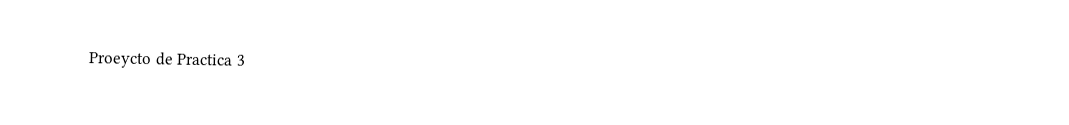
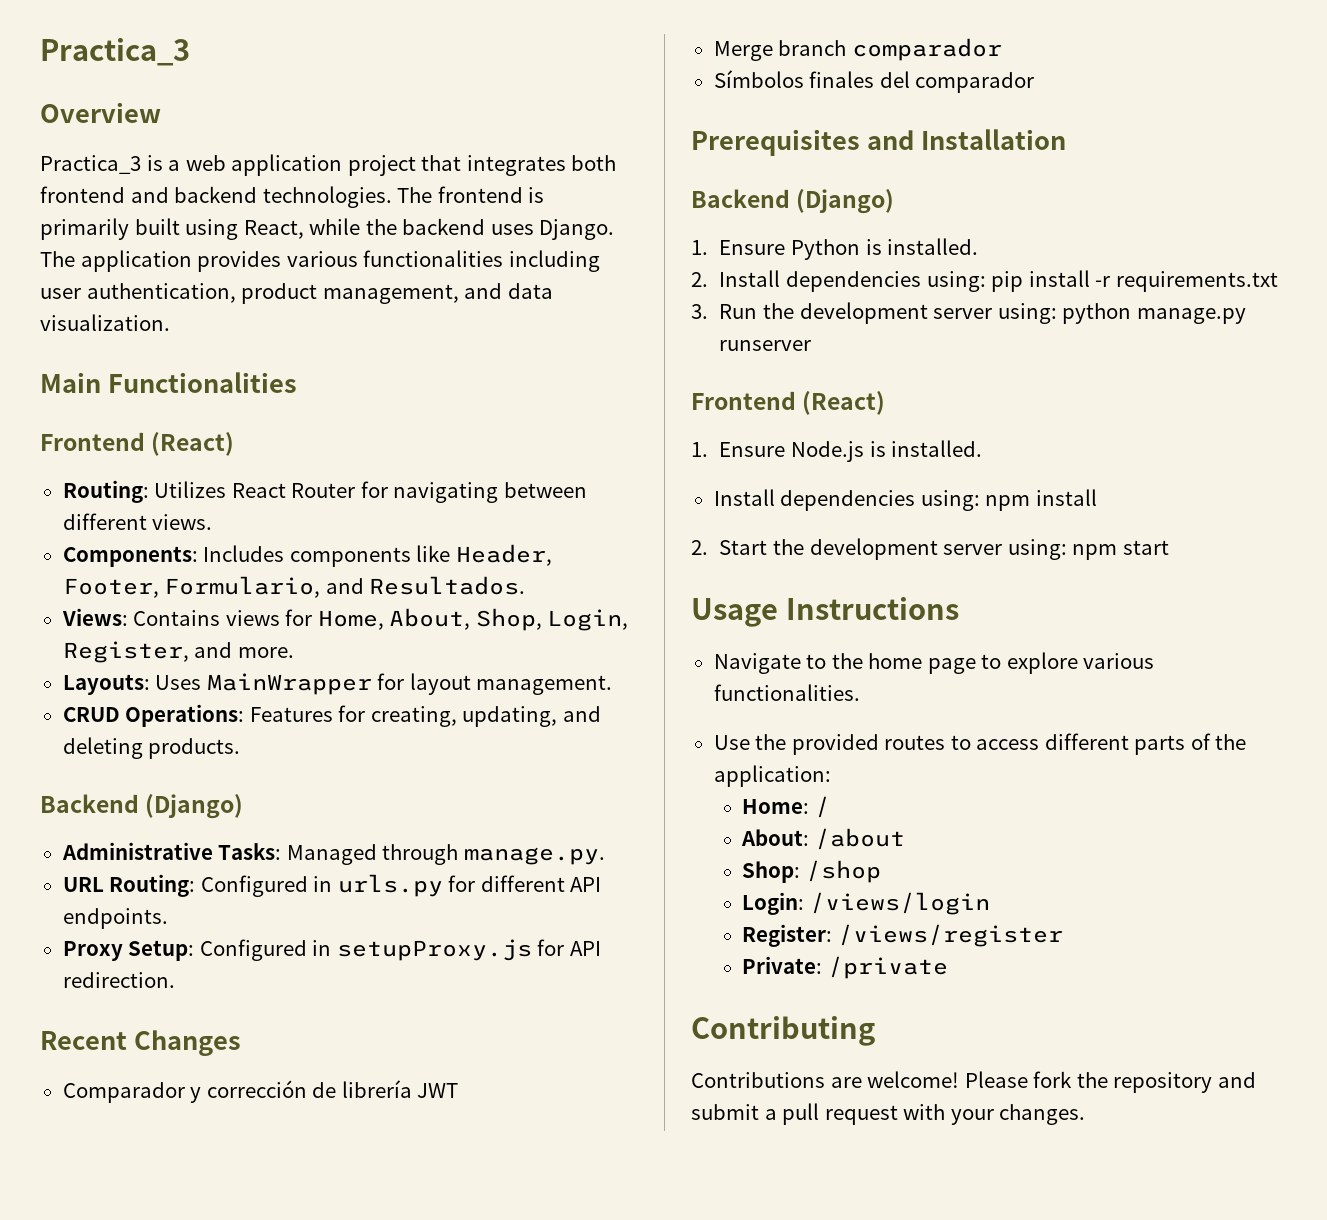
[88,52,246,69] Proeycto de Practica 3 -> [40,38,190,66] [40,102,161,123] [40,154,617,176] [40,186,545,208] [40,218,615,240] [40,250,600,272] [40,283,553,304] [40,314,170,331] [40,372,297,393] [40,432,235,456] [62,480,587,503] [62,513,213,530] [62,544,552,567] [62,576,526,598] [61,608,629,631] [62,641,294,663] [62,673,613,695] [62,704,601,727] [62,737,241,759] [40,794,244,819] [61,842,605,865] [62,874,602,897] [62,908,168,929] [62,939,601,961] [62,972,175,988] [40,1030,241,1056] [62,1080,459,1103] [713,38,1002,61] [713,70,1035,93] [691,129,1066,156] [691,189,895,214] [691,238,979,260] [691,270,1278,292] [691,302,1246,324] [719,340,812,351] [691,391,886,415] [691,440,983,462] [713,489,1097,511] [691,538,1169,560] [691,597,959,627] [713,652,1155,674] [713,684,860,701] [713,733,1247,755] [713,765,831,787] [742,796,830,818] [741,828,905,850] [742,860,881,883] [742,892,990,915] [742,924,1063,947] [742,956,948,979] [691,1016,875,1046] [691,1071,1256,1093] [691,1103,1086,1125] Practica_3 // Overview // Practica_3 is a web application project that integrates both frontend and backend technologies. The frontend is primarily built using React, while the backend uses Django. The application provides various functionalities including user authentication, product management, and data visualization. // Main Functionalities // Frontend (React) // Routing: Utilizes React Router for navigating between different views. // Components: Includes components like Header, Footer, Formulario, and Resultados. // Views: Contains views for Home, About, Shop, Login, Register, and more. // Layouts: Uses MainWrapper for layout management. // CRUD Operations: Features for creating, updating, and deleting products. // Backend (Django) // Administrative Tasks: Managed through manage.py. // URL Routing: Configured in urls.py for different API endpoints. // Proxy Setup: Configured in setupProxy.js for API redirection. // Recent Changes // Comparador y corrección de librería JWT // Merge branch comparador // Símbolos finales del comparador // Prerequisites and Installation // Backend (Django) // 1. Ensure Python is installed. // 2. Install dependencies using: pip install -r requirements.txt // 3. Run the development server using: python manage.py runserver // Frontend (React) // 1. Ensure Node.js is installed. // Install dependencies using: npm install // 2. Start the development server using: npm start // Usage Instructions // Navigate to the home page to explore various functionalities. // Use the provided routes to access different parts of the application: // Home: / // About: /about // Shop: /shop // Login: /views/login // Register: /views/register // Private: /private // Contributing // Contributions are welcome! Please fork the repository and submit a pull request with your changes.

